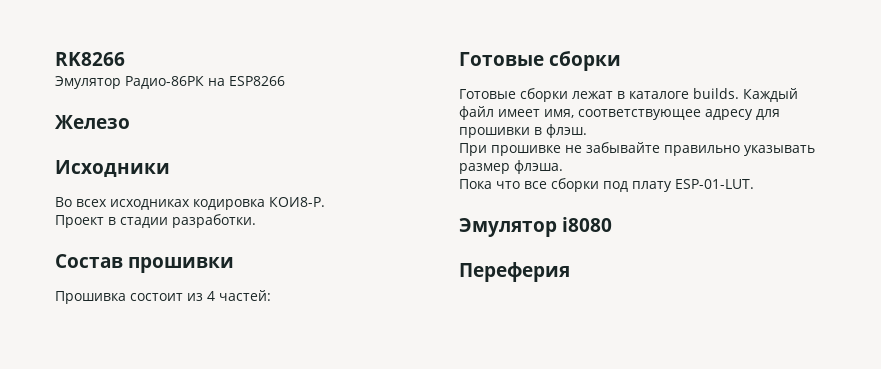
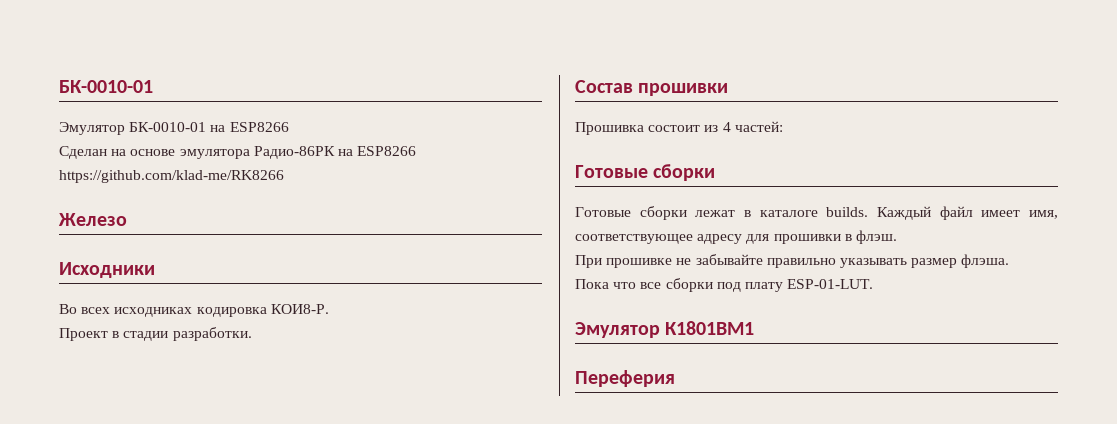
[55,52,125,66] [55,76,121,89] RK8266 // Эмулятор -> [59,80,153,93] [59,122,289,135] [59,146,250,159] БК-0010-01 // Эмулятор БК-0010-01 на ESP8266 // Сделан на основе эмулятора
(285, 81) none -> [59,170,284,183] https://github.com/klad-me/RK8266
[562,217,613,232] i8080 -> [665,321,755,335] К1801ВМ1

